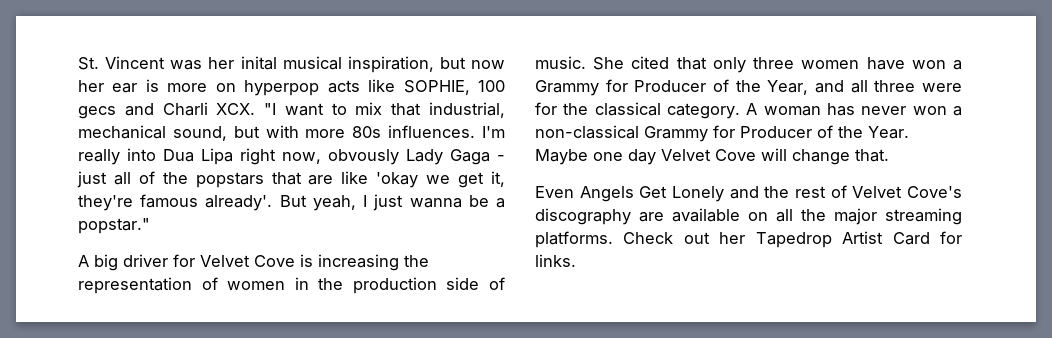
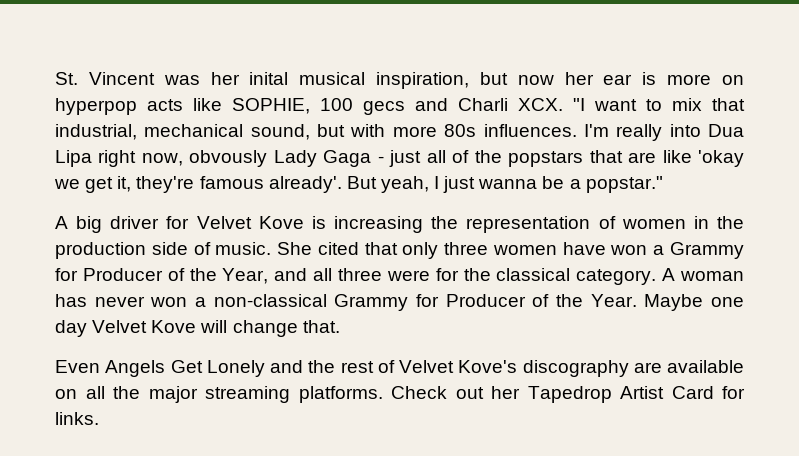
[254,255,295,267] Cove -> [258,216,304,229] Kove
[715,149,756,161] Cove -> [151,320,197,333] Kove
[907,186,962,198] Cove's -> [458,360,518,373] Kove's

